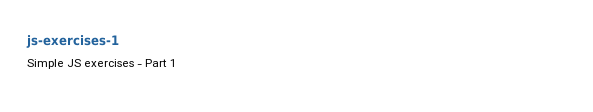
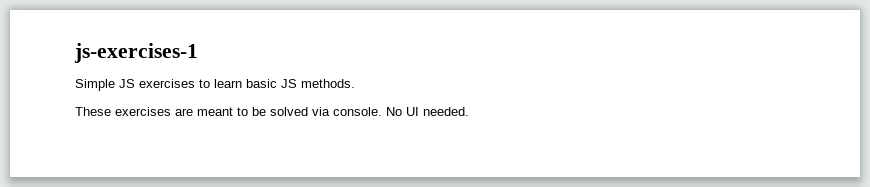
[137,59,176,67] - Part 1 -> [199,79,355,88] [75,107,469,116] to learn basic JS methods. // These exercises are meant to be solved via console. No UI needed.

